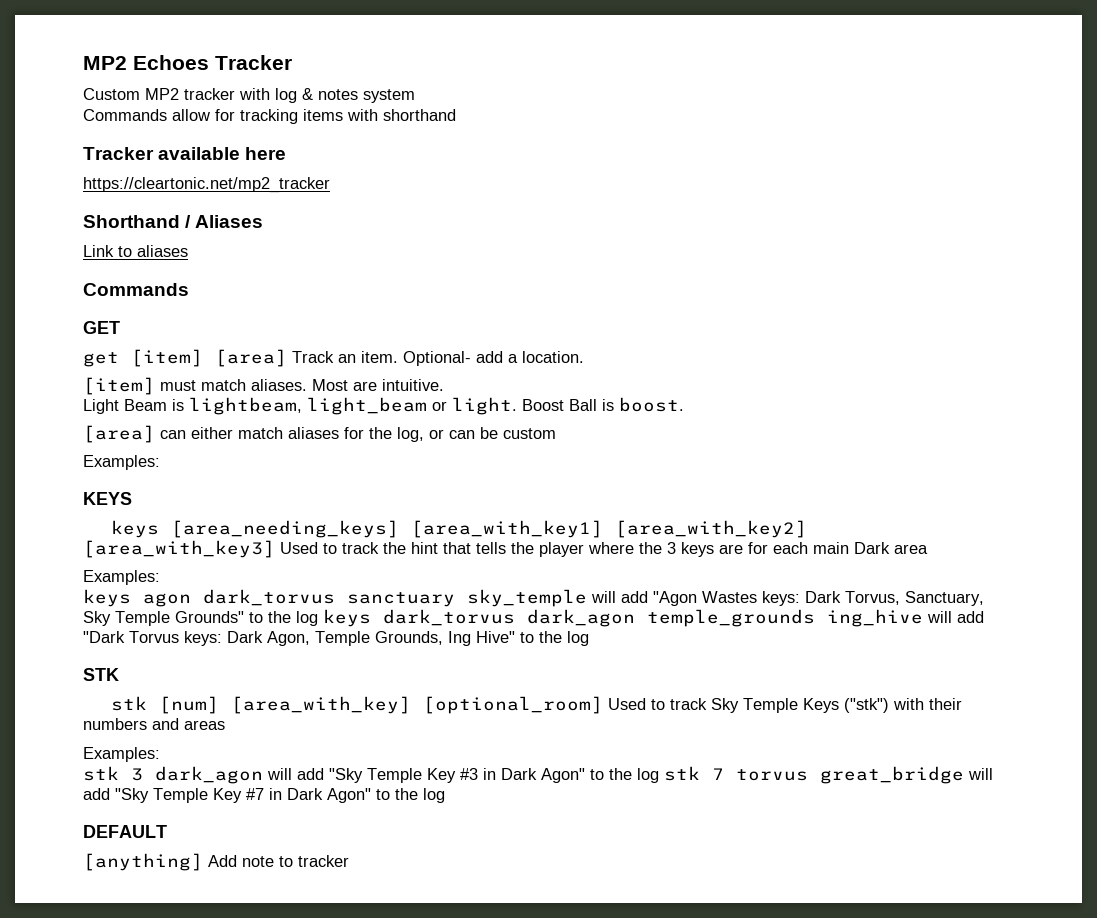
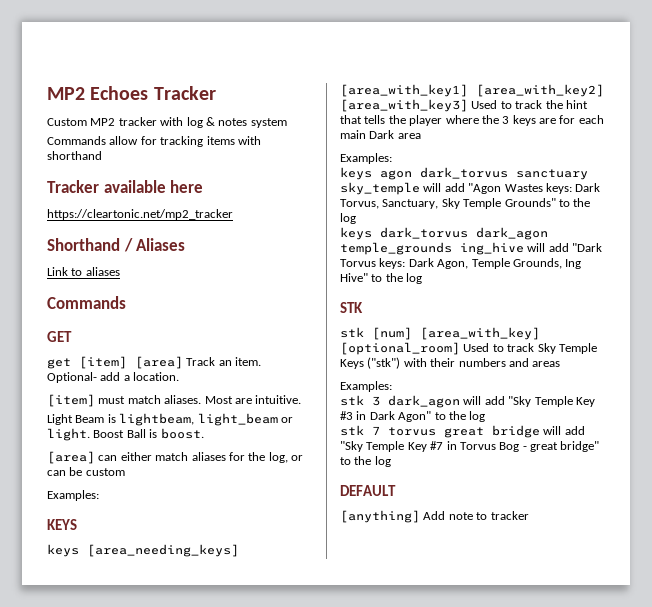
(318, 618) none -> (356, 218) //
(659, 775) none -> (486, 416) //
[820,766,964,784] great_bridge -> [444,425,540,438] great bridge
[287,788,371,803] Dark Agon" -> [459,441,600,452] Torvus Bog - great bridge"

